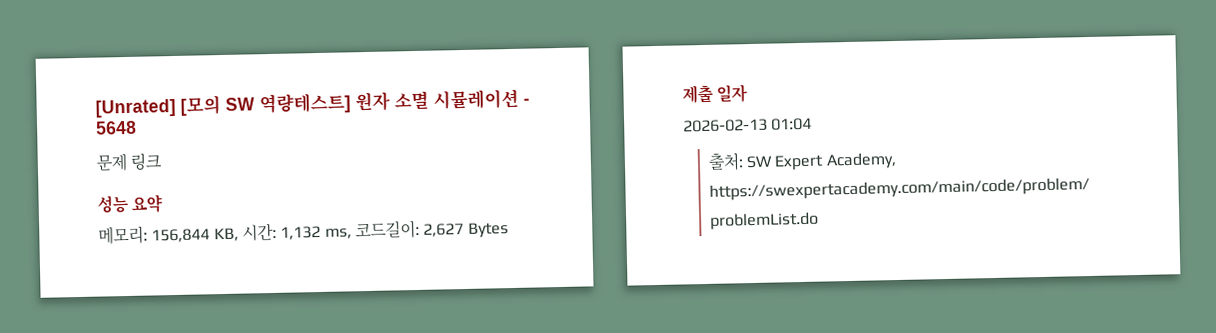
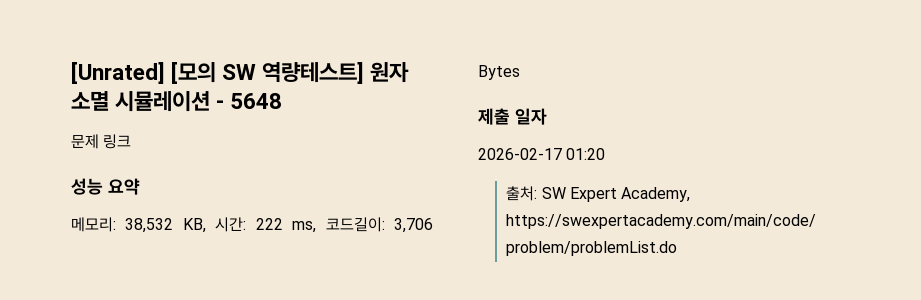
[151,228,211,243] 156,844 -> [125,218,174,233] 38,532
[280,225,322,240] 1,132 -> [255,218,283,230] 222
[423,222,465,237] 2,627 -> [394,218,433,233] 3,706
[683,117,813,133] 2026-02-13 01:04 -> [478,148,606,160] 2026-02-17 01:20

